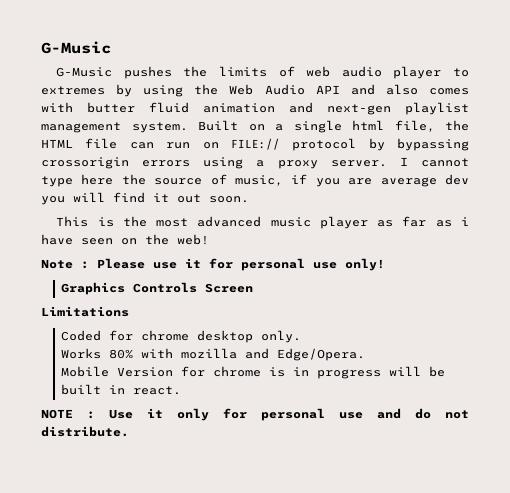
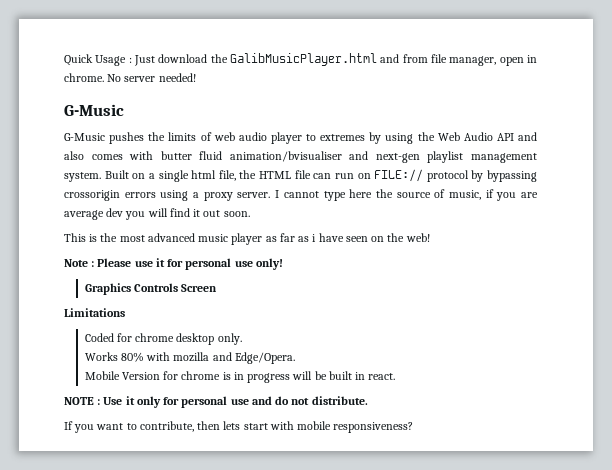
(41, 47) none -> [64,53,537,66] [64,73,196,82] Quick Usage : Just download the GalibMusicPlayer.html and from file manager, open in chrome. No server needed! //
[203,103,275,113] animation -> [229,151,342,162] animation/bvisualiser
(129, 431) none -> [64,421,414,433] // If you want to contribute, then lets start with mobile responsiveness?

